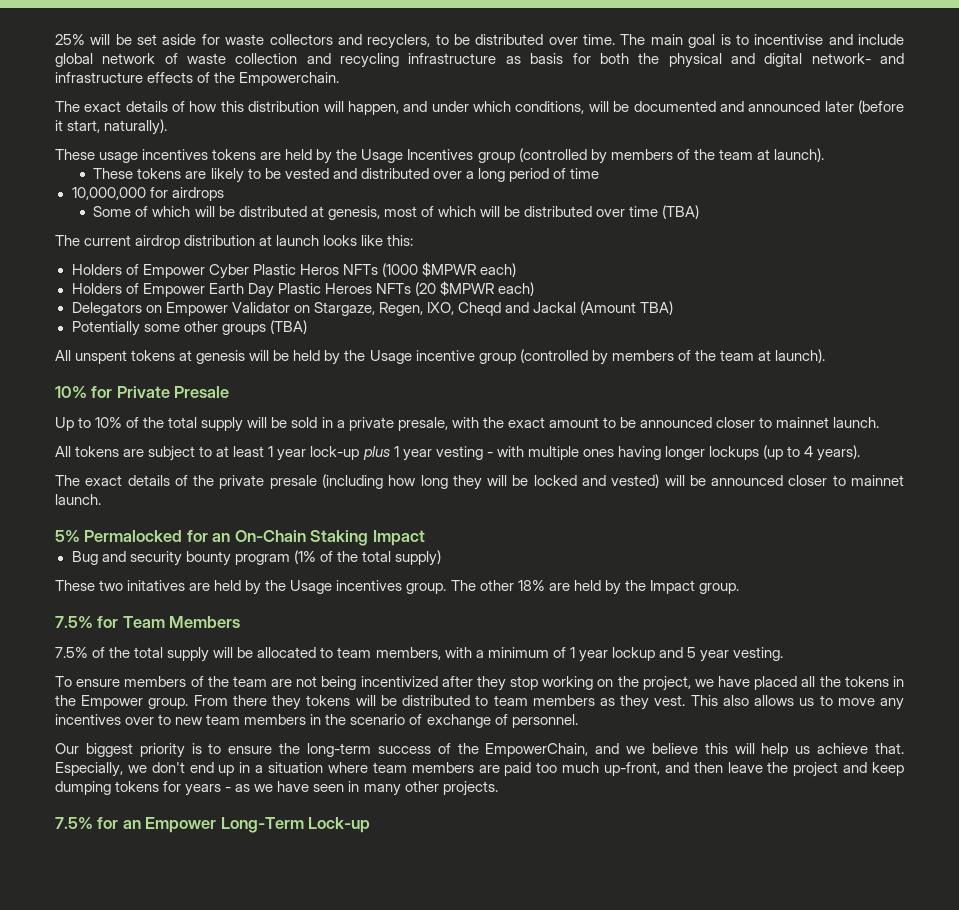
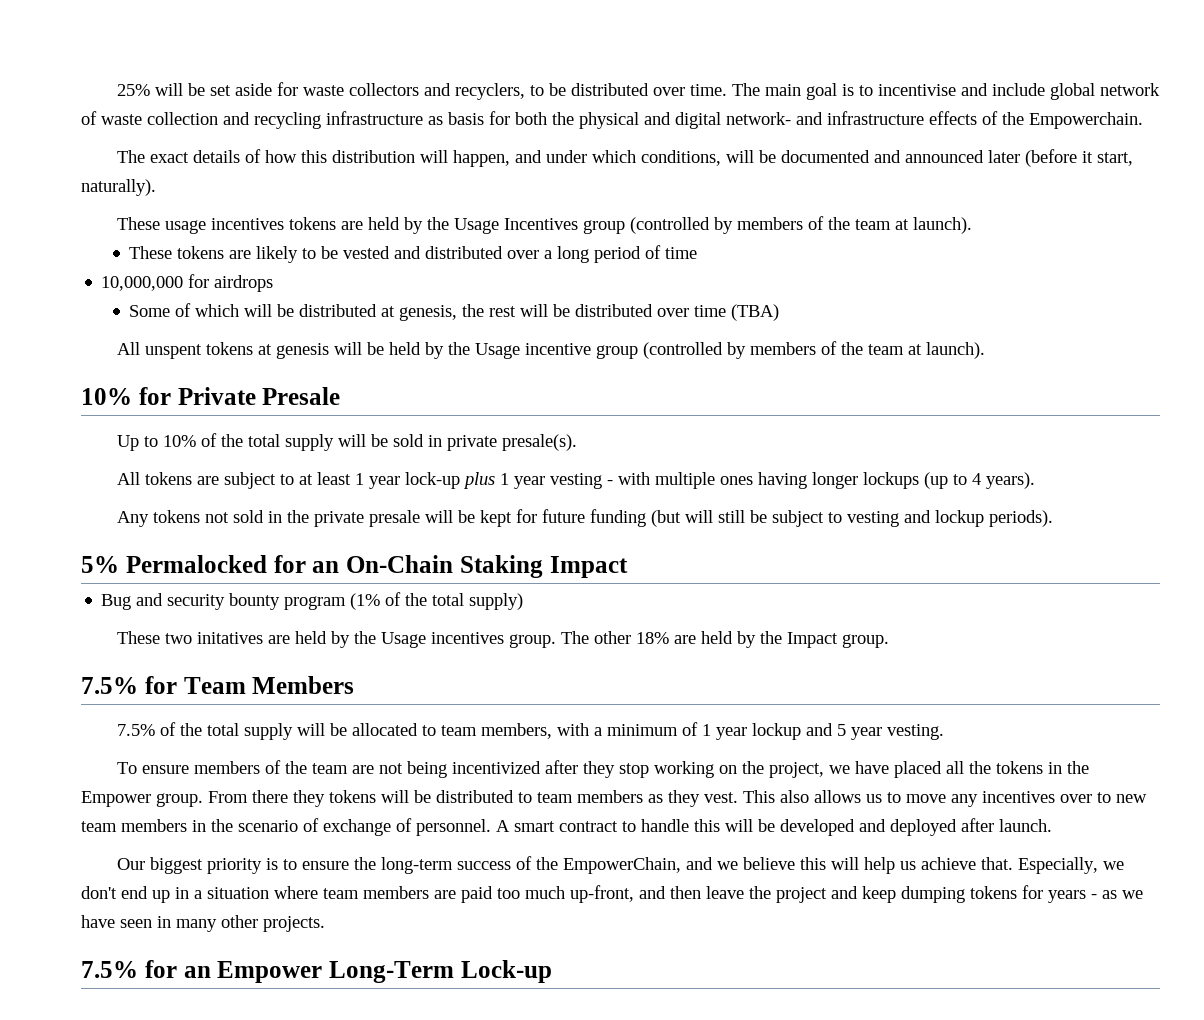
[383,206,476,217] most of which -> [462,304,517,317] the rest
[55,235,414,249] [71,262,516,279] [71,281,534,298] [71,301,674,316] [71,320,307,336] // The current airdrop distribution at launch looks like this: // Holders of Empower Cyber Plastic Heros NFTs (1000 $MPWR each) // Holders of Empower Earth Day Plastic Heroes NFTs (20 $MPWR each) // Delegators on Empower Validator on Stargaze, Regen, IXO, Cheqd and Jackal (Amount TBA) // Potentially some other groups (TBA) -> (780, 312) none
[336,417,880,431] a private presale, with the exact amount to be announced closer to mainnet launch. -> [446,434,577,451] private presale(s).
[55,474,905,490] [55,494,101,505] The exact details of the private presale (including how long they will be locked and vested) will be announced closer to mainnet launch. -> [116,509,1053,527] Any tokens not sold in the private presale will be kept for future funding (but will still be subject to vesting and lockup periods).
(578, 721) none -> [496,818,1052,836] A smart contract to handle this will be developed and deployed after launch.

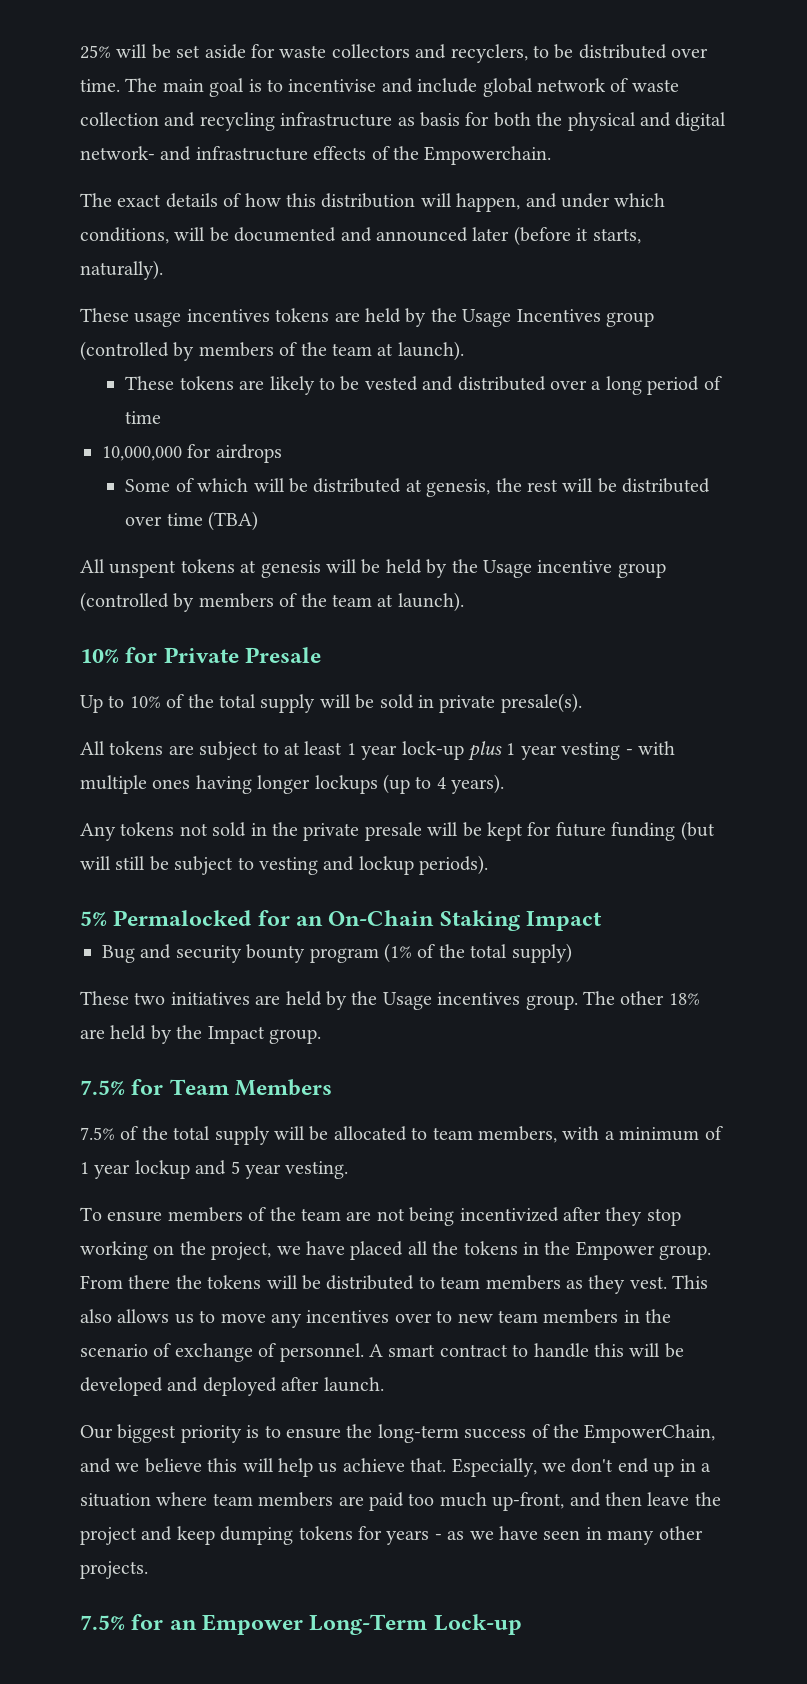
[1096,152,1133,166] start, -> [592,228,641,244] starts,
[196,632,263,644] initatives -> [170,992,250,1005] initiatives
[293,790,325,807] they -> [175,1275,202,1289] the

